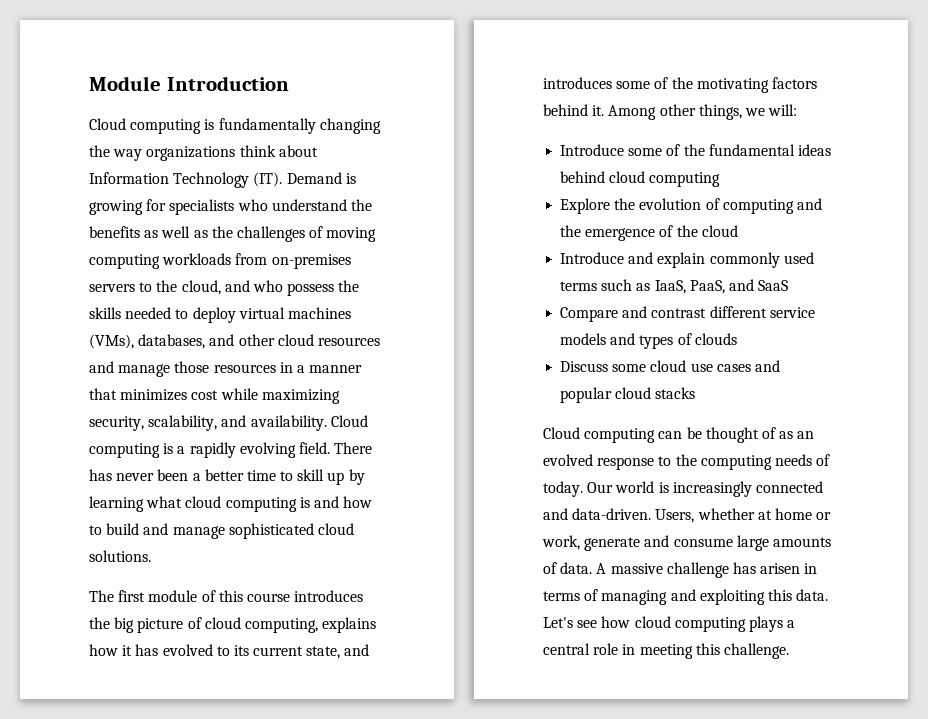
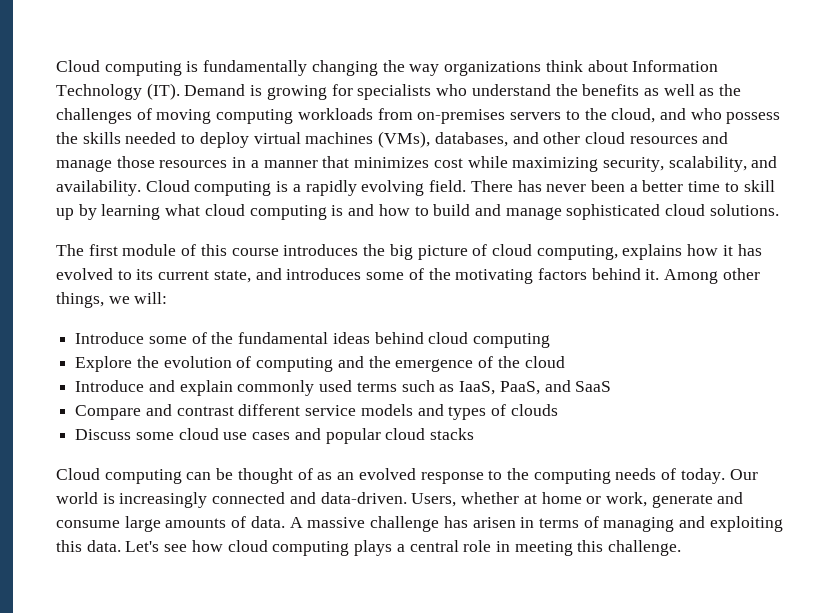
[89,76,289,91] Module Introduction // -> (56, 66) none

